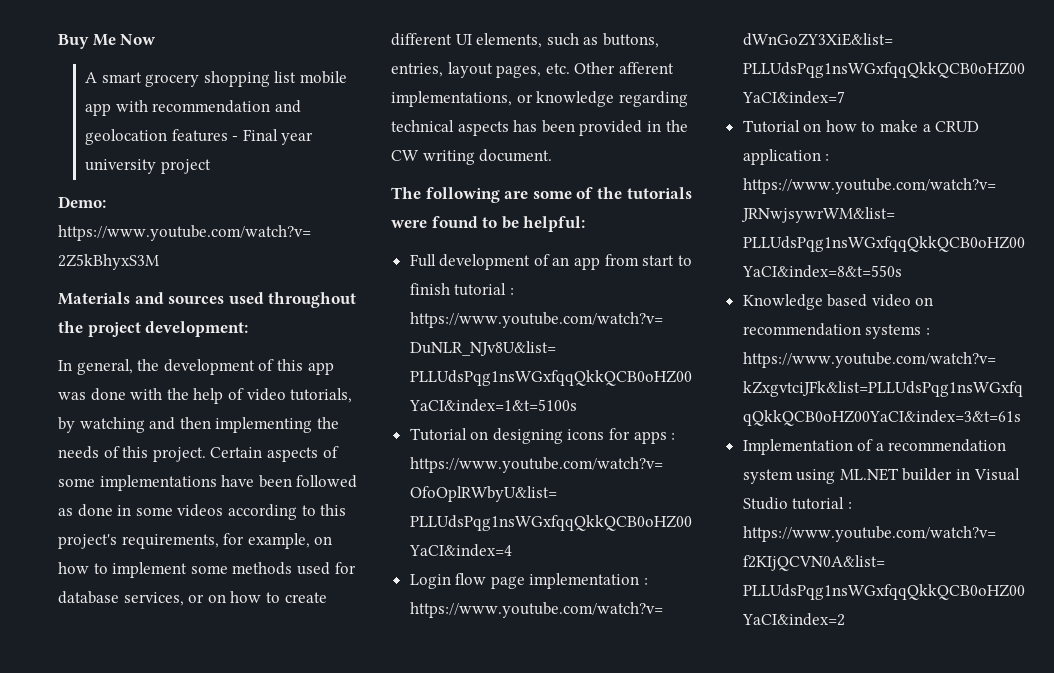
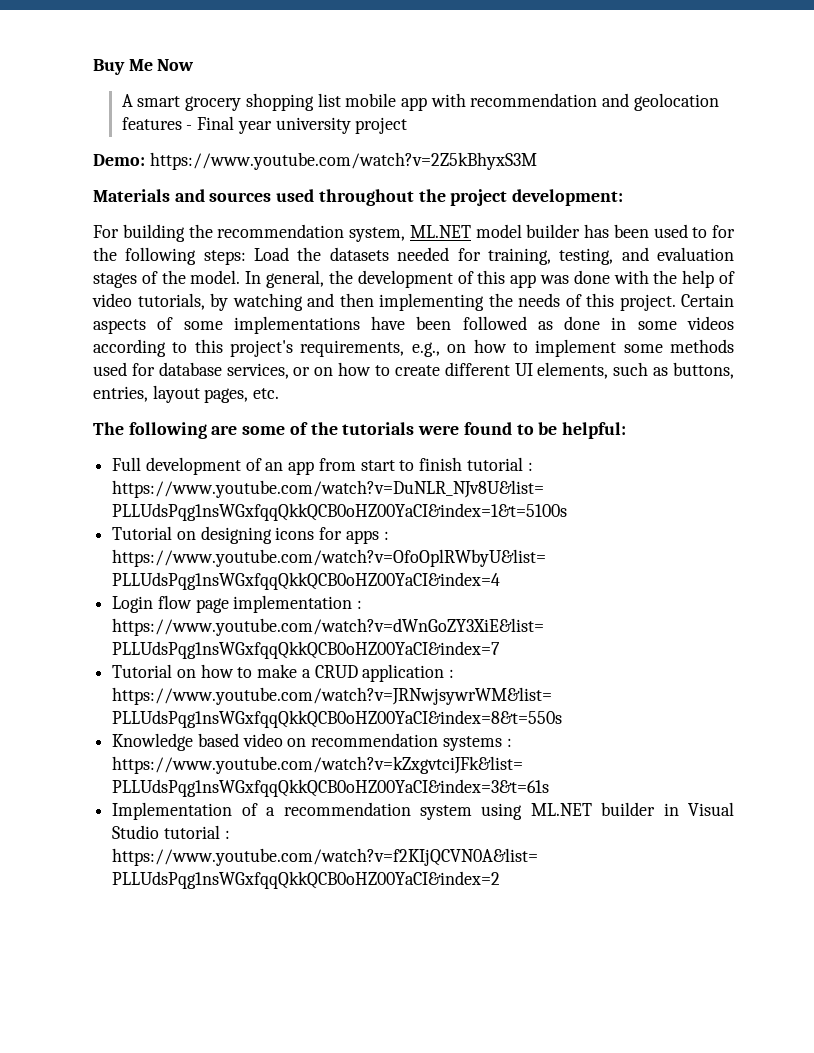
(249, 329) none -> [93,224,735,242] [93,247,735,265] [93,270,241,288] For building the recommendation system, ML.NET model builder has been used to for the following steps: Load the datasets needed for training, testing, and evaluation stages of the model.
[223,533,310,549] for example, -> [411,342,440,357] e.g.,
[574,62,674,74] [391,91,688,107] [391,120,688,136] [391,149,553,165] Other afferent implementations, or knowledge regarding technical aspects has been provided in the CW writing document. -> (280, 393) none

